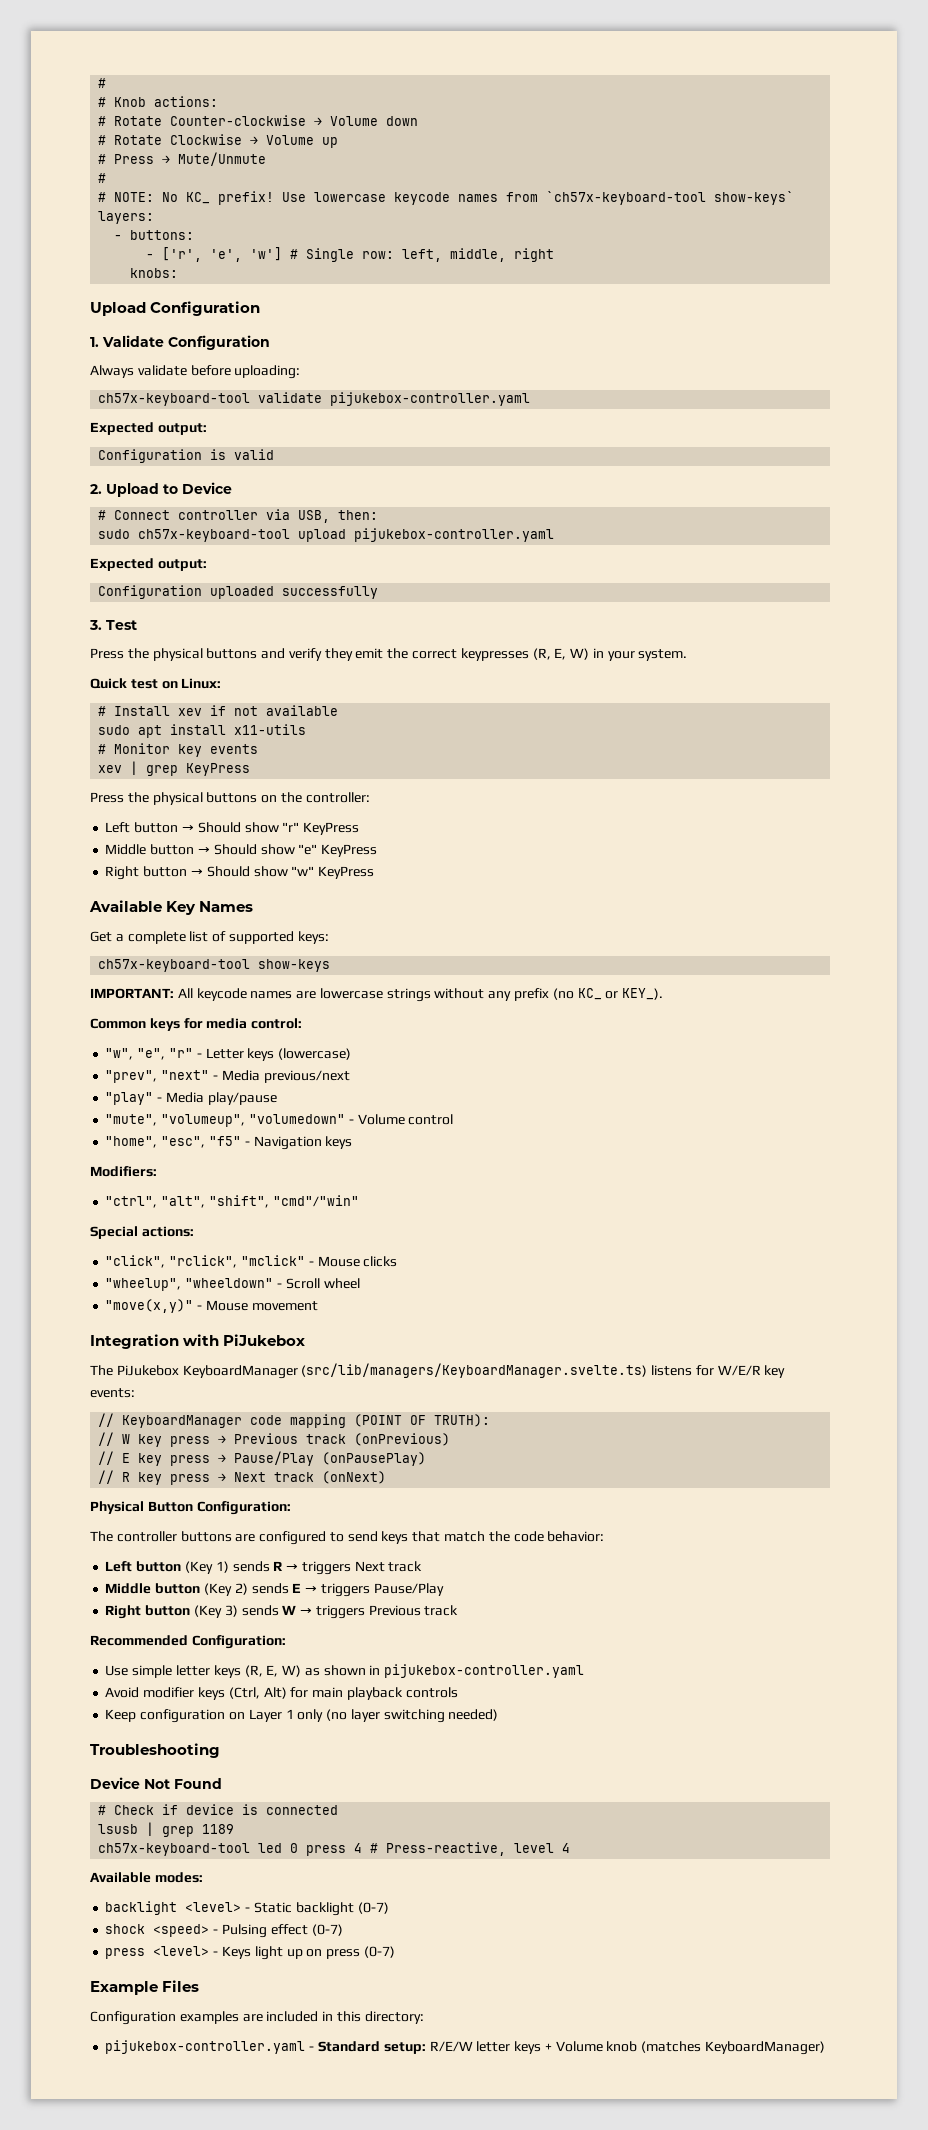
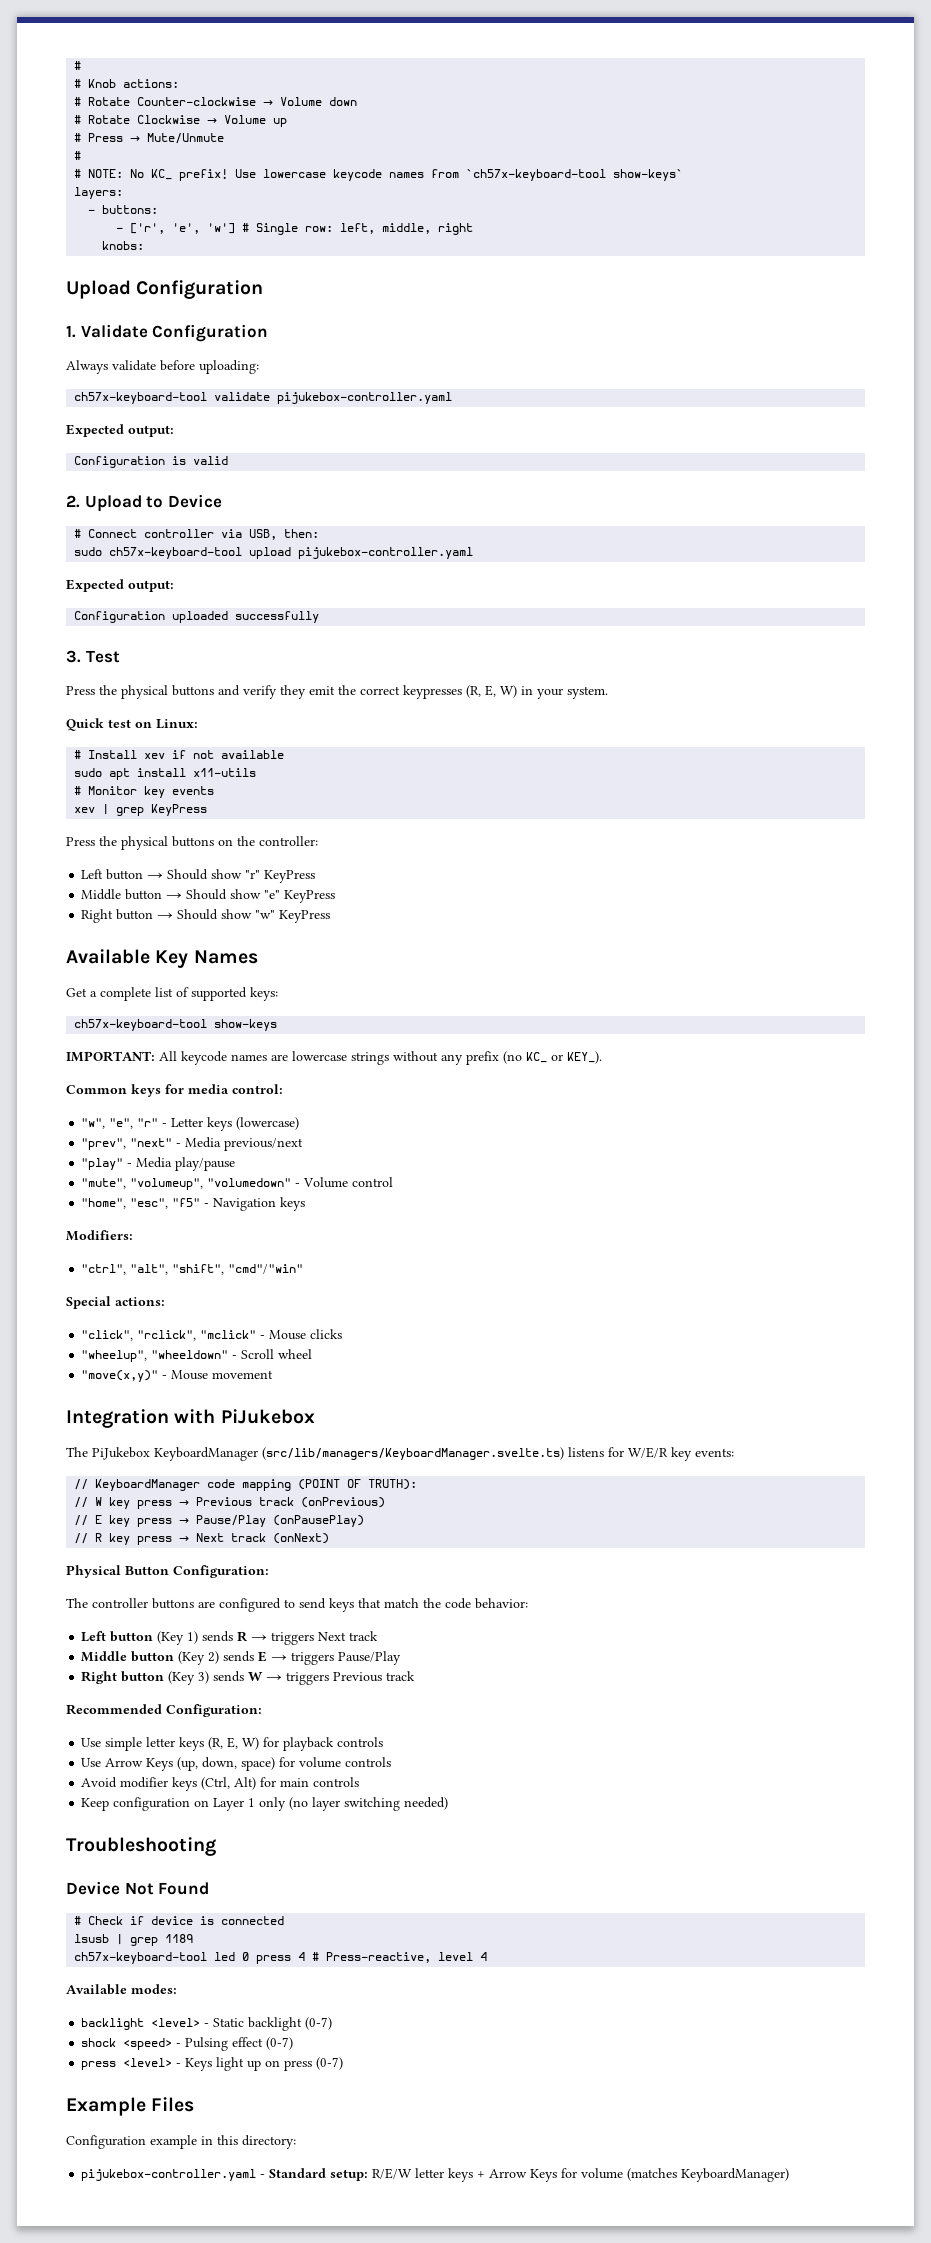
[304,1664,585,1678] as shown in pijukebox-controller.yaml -> [263,1737,384,1751] [81,1757,392,1771] for playback controls // Use Arrow Keys (up, down, space) for volume controls
[346,1687,403,1700] playback -> (310, 1782) none
[179,2011,319,2024] examples are included -> [150,2135,197,2149] example
[555,2041,638,2052] Volume knob -> [489,2168,624,2182] Arrow Keys for volume

